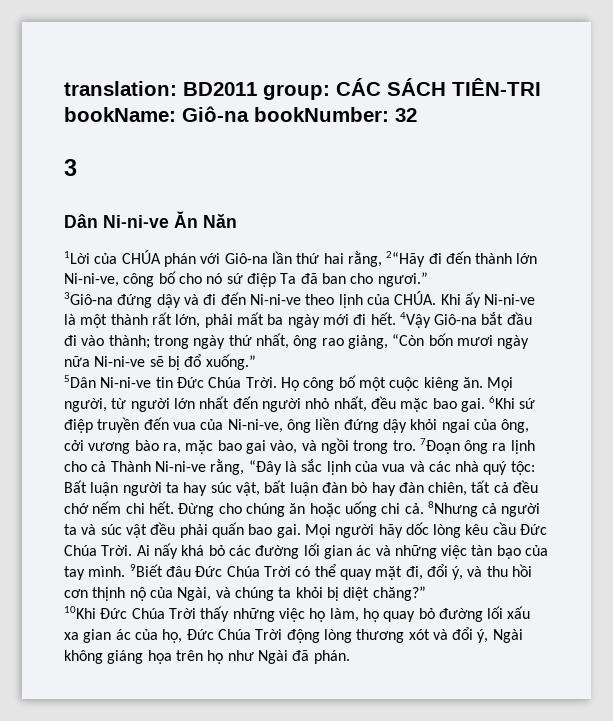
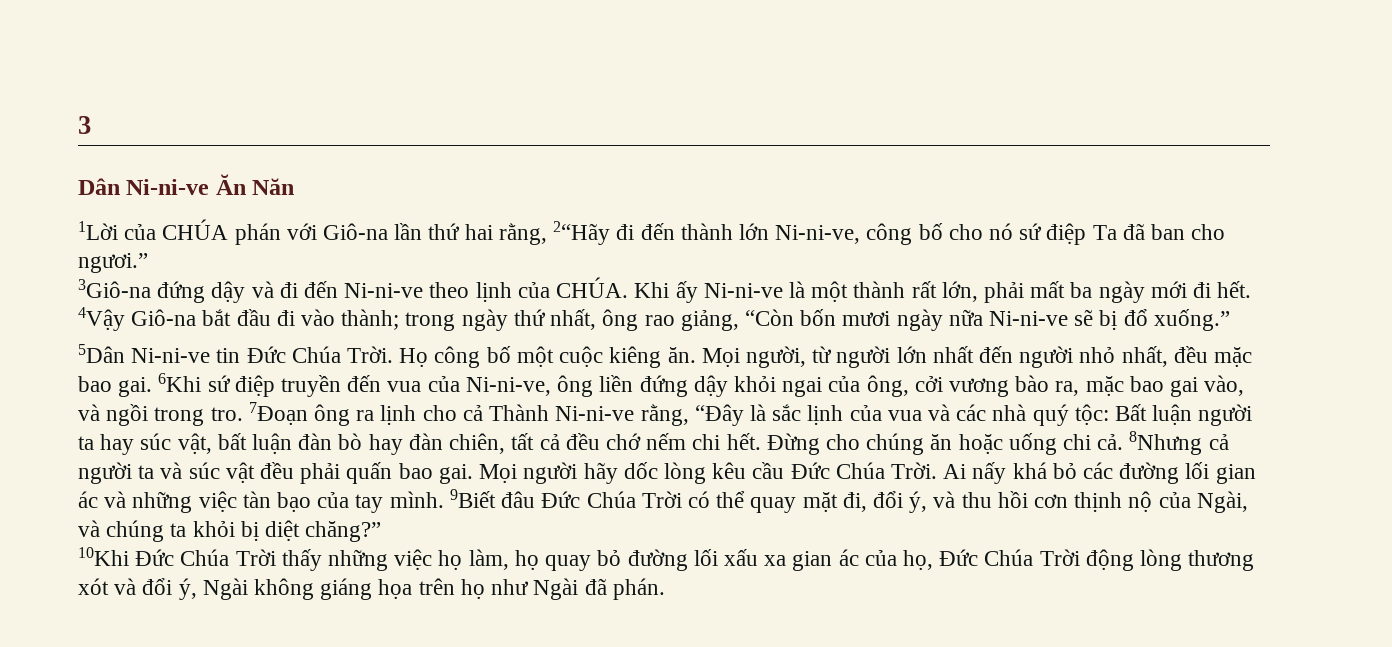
[64,78,541,100] [64,106,417,122] translation: BD2011 group: CÁC SÁCH TIÊN-TRI bookName: Giô-na bookNumber: 32 // -> (78, 125) none

